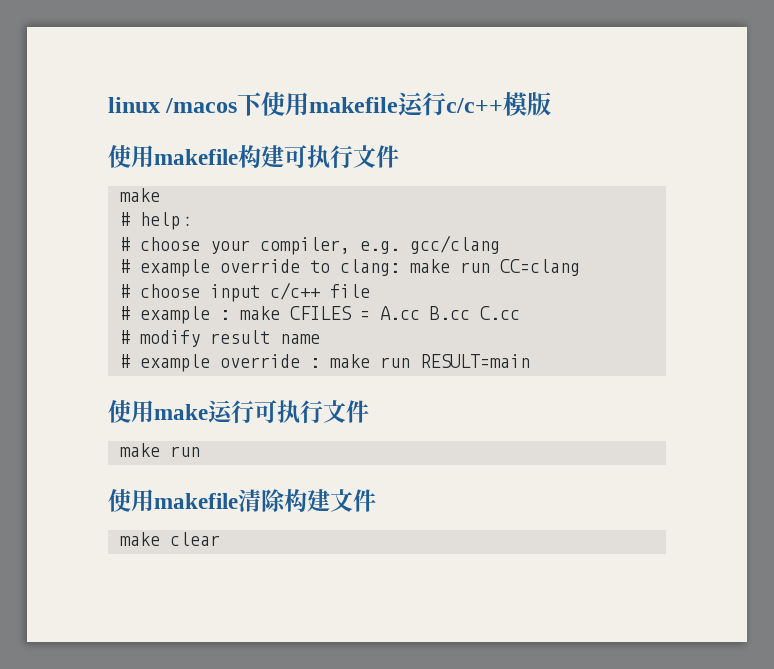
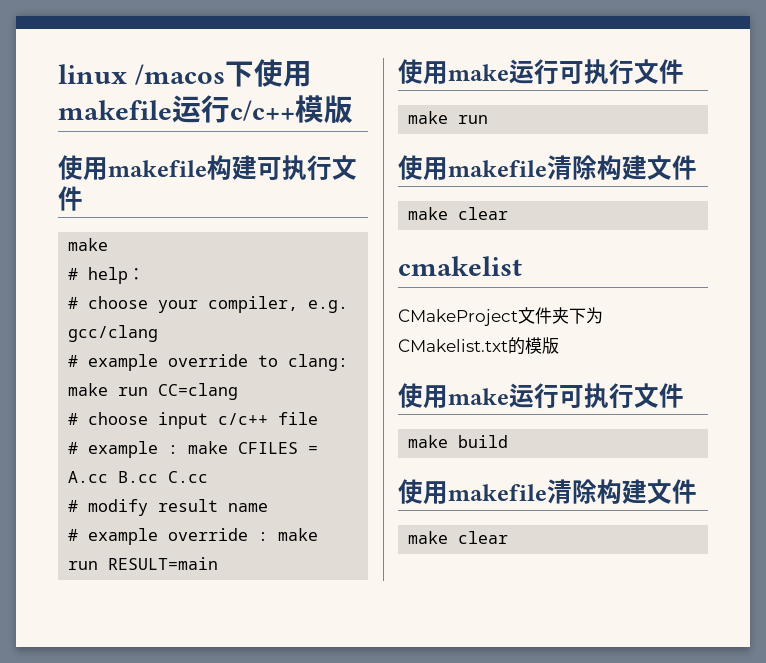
(220, 539) none -> [398,256,522,276] [398,307,603,326] [398,337,559,355] [398,383,684,409] [408,435,509,448] [398,479,697,504] [408,531,509,544] // cmakelist // CMakeProject文件夹下为CMakelist.txt的模版 // 使用make运行可执行文件 // make build // 使用makefile清除构建文件 // make clear

